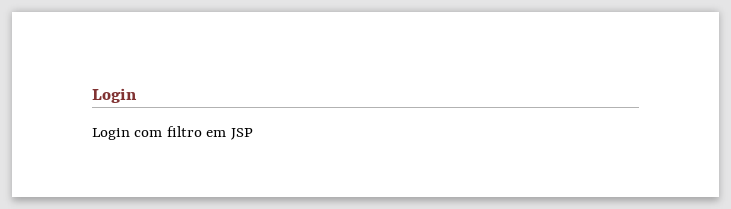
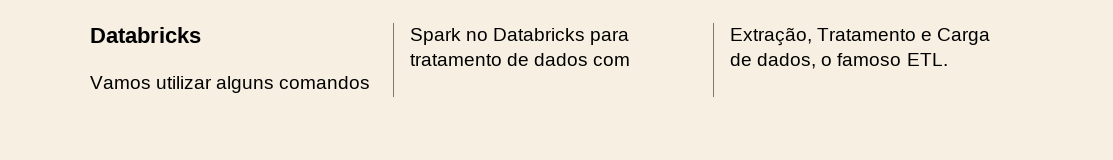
[92,88,137,103] [92,126,253,140] Login // Login com filtro em JSP -> [90,27,201,43] [90,76,371,93] [410,28,630,45] [410,53,631,66] [730,27,991,46] [730,53,948,69] Databricks // Vamos utilizar alguns comandos Spark no Databricks para tratamento de dados com Extração, Tratamento e Carga de dados, o famoso ETL.

